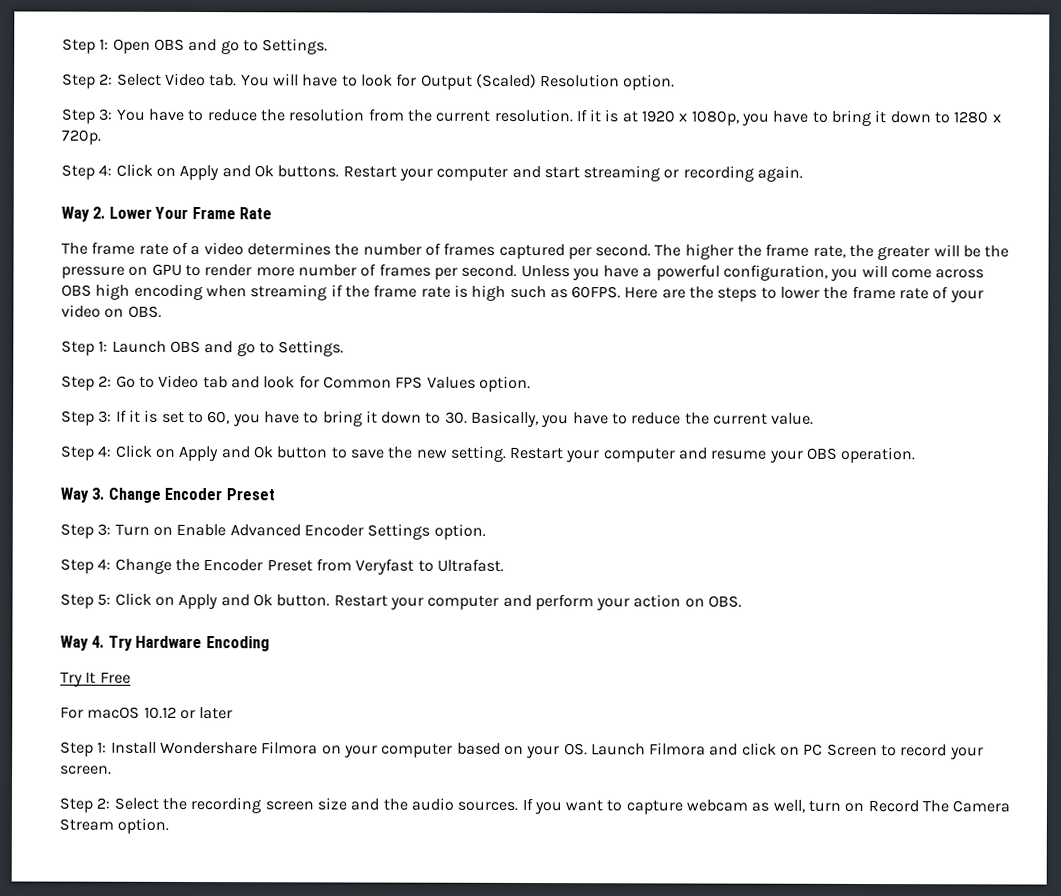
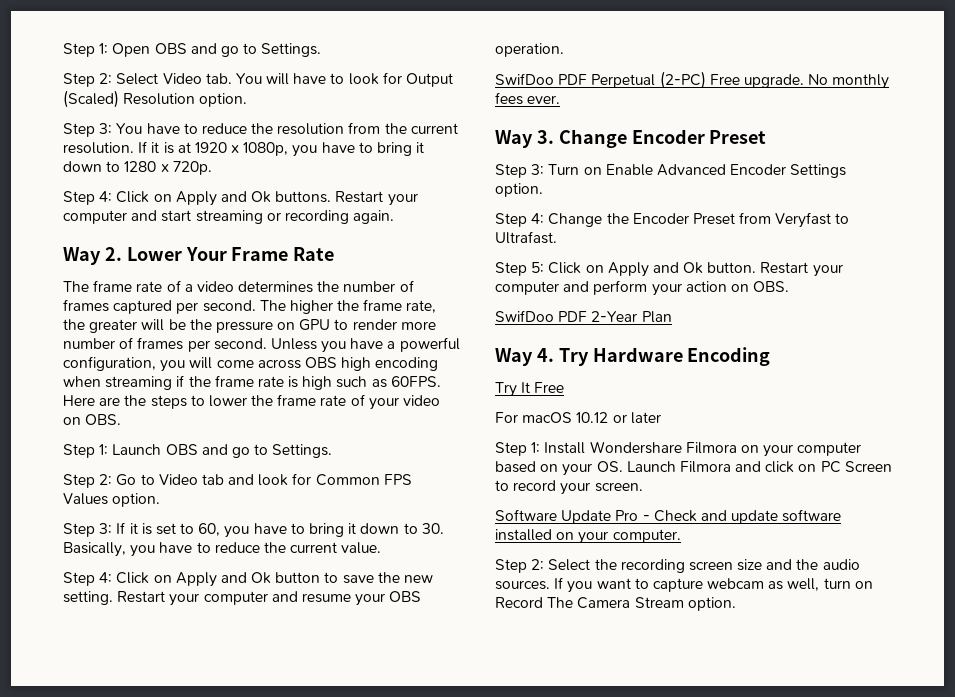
(917, 455) none -> [495,71,890,89] [495,92,561,105] // SwifDoo PDF Perpetual (2-PC) Free upgrade. No monthly fees ever.
(743, 601) none -> [495,310,672,323] // SwifDoo PDF 2-Year Plan
(112, 770) none -> [495,509,842,524] [495,529,681,544] // Software Update Pro - Check and update software installed on your computer.

